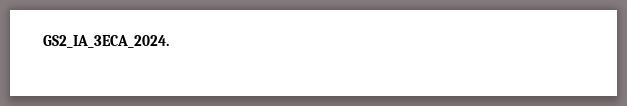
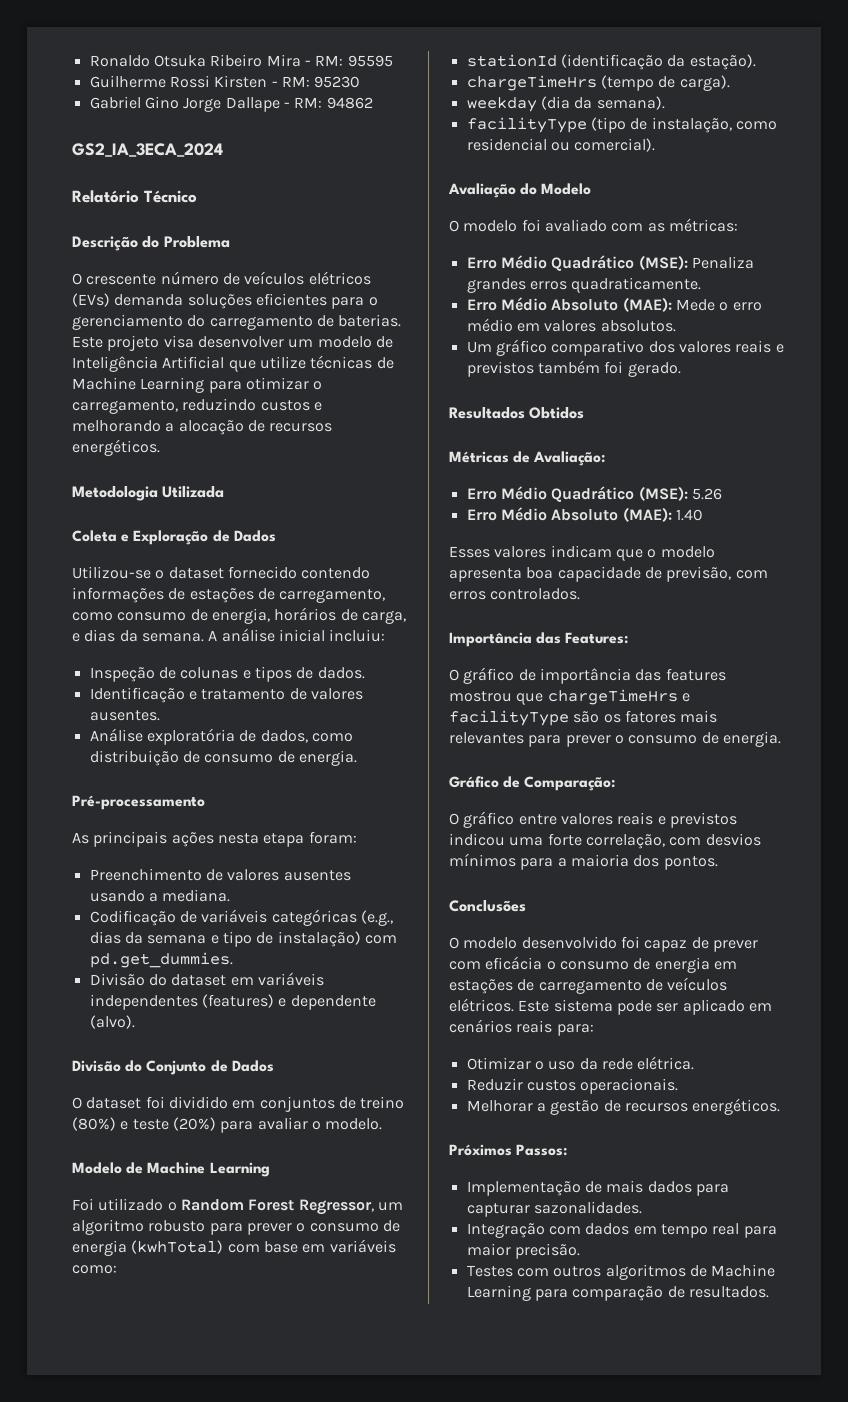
[43,35,169,48] GS2_IA_3ECA_2024. -> [89,54,393,67] [89,75,361,88] [89,96,373,112] [72,143,223,157] [72,190,197,203] [72,236,230,251] [72,271,371,285] [72,293,378,309] [72,314,402,330] [72,335,393,351] [72,355,394,372] [72,377,323,393] [72,398,322,414] [72,420,333,435] [72,439,160,456] [72,486,225,501] [72,530,276,545] [72,566,371,579] [72,587,386,603] [72,607,406,624] [72,628,386,642] [89,666,365,682] [89,687,363,703] [89,710,160,721] [89,728,353,745] [89,750,357,766] [72,795,205,810] [72,831,357,847] [89,868,351,881] [89,889,231,902] [89,909,393,926] [89,931,397,947] [89,952,233,968] [89,972,324,986] [89,994,376,1010] [89,1015,135,1029] [72,1060,274,1075] [72,1096,405,1112] [72,1117,383,1133] [72,1162,270,1177] [72,1198,403,1215] [72,1219,400,1235] [72,1239,396,1256] [72,1265,117,1274] [466,54,756,70] [466,75,730,91] [466,96,665,112] [466,117,777,133] [466,138,656,152] [448,183,592,198] [449,218,738,232] [466,255,754,271] [466,277,702,293] [466,297,762,312] [466,318,676,332] [466,339,784,356] [466,360,681,377] [449,407,585,419] [449,451,606,466] [466,486,722,502] [466,507,703,522] [449,545,715,561] [449,566,768,582] [449,588,581,600] [449,632,629,647] [449,667,726,684] [449,689,690,705] [449,710,718,726] [449,731,781,747] [449,776,616,791] [449,811,737,828] [449,833,761,849] [449,853,718,870] [449,900,526,912] [449,936,758,952] [449,956,737,973] [449,977,728,994] [449,998,772,1015] [449,1019,594,1036] [466,1056,695,1070] [466,1078,679,1094] [466,1098,781,1115] [449,1144,568,1156] [466,1180,729,1196] [466,1201,642,1217] [466,1223,777,1238] [466,1243,580,1259] [466,1264,776,1280] [466,1285,769,1301] Ronaldo Otsuka Ribeiro Mira - RM: 95595 // Guilherme Rossi Kirsten - RM: 95230 // Gabriel Gino Jorge Dallape - RM: 94862 // GS2_IA_3ECA_2024 // Relatório Técnico // Descrição do Problema // O crescente número de veículos elétricos (EVs) demanda soluções eficientes para o gerenciamento do carregamento de baterias. Este projeto visa desenvolver um modelo de Inteligência Artificial que utilize técnicas de Machine Learning para otimizar o carregamento, reduzindo custos e melhorando a alocação de recursos energéticos. // Metodologia Utilizada // Coleta e Exploração de Dados // Utilizou-se o dataset fornecido contendo informações de estações de carregamento, como consumo de energia, horários de carga, e dias da semana. A análise inicial incluiu: // Inspeção de colunas e tipos de dados. // Identificação e tratamento de valores ausentes. // Análise exploratória de dados, como distribuição de consumo de energia. // Pré-processamento // As principais ações nesta etapa foram: // Preenchimento de valores ausentes usando a mediana. // Codificação de variáveis categóricas (e.g., dias da semana e tipo de instalação) com pd.get_dummies. // Divisão do dataset em variáveis independentes (features) e dependente (alvo). // Divisão do Conjunto de Dados // O dataset foi dividido em conjuntos de treino (80%) e teste (20%) para avaliar o modelo. // Modelo de Machine Learning // Foi utilizado o Random Forest Regressor, um algoritmo robusto para prever o consumo de energia (kwhTotal) com base em variáveis como: // stationId (identificação da estação). // chargeTimeHrs (tempo de carga). // weekday (dia da semana). // facilityType (tipo de instalação, como residencial ou comercial). // Avaliação do Modelo // O modelo foi avaliado com as métricas: // Erro Médio Quadrático (MSE): Penaliza grandes erros quadraticamente. // Erro Médio Absoluto (MAE): Mede o erro médio em valores absolutos. // Um gráfico comparativo dos valores reais e previstos também foi gerado. // Resultados Obtidos // Métricas de Avaliação: // Erro Médio Quadrático (MSE): 5.26 // Erro Médio Absoluto (MAE): 1.40 // Esses valores indicam que o modelo apresenta boa capacidade de previsão, com erros controlados. // Importância das Features: // O gráfico de importância das features mostrou que chargeTimeHrs e facilityType são os fatores mais relevantes para prever o consumo de energia. // Gráfico de Comparação: // O gráfico entre valores reais e previstos indicou uma forte correlação, com desvios mínimos para a maioria dos pontos. // Conclusões // O modelo desenvolvido foi capaz de prever com eficácia o consumo de energia em estações de carregamento de veículos elétricos. Este sistema pode ser aplicado em cenários reais para: // Otimizar o uso da rede elétrica. // Reduzir custos operacionais. // Melhorar a gestão de recursos energéticos. // Próximos Passos: // Implementação de mais dados para capturar sazonalidades. // Integração com dados em tempo real para maior precisão. // Testes com outros algoritmos de Machine Learning para comparação de resultados.

